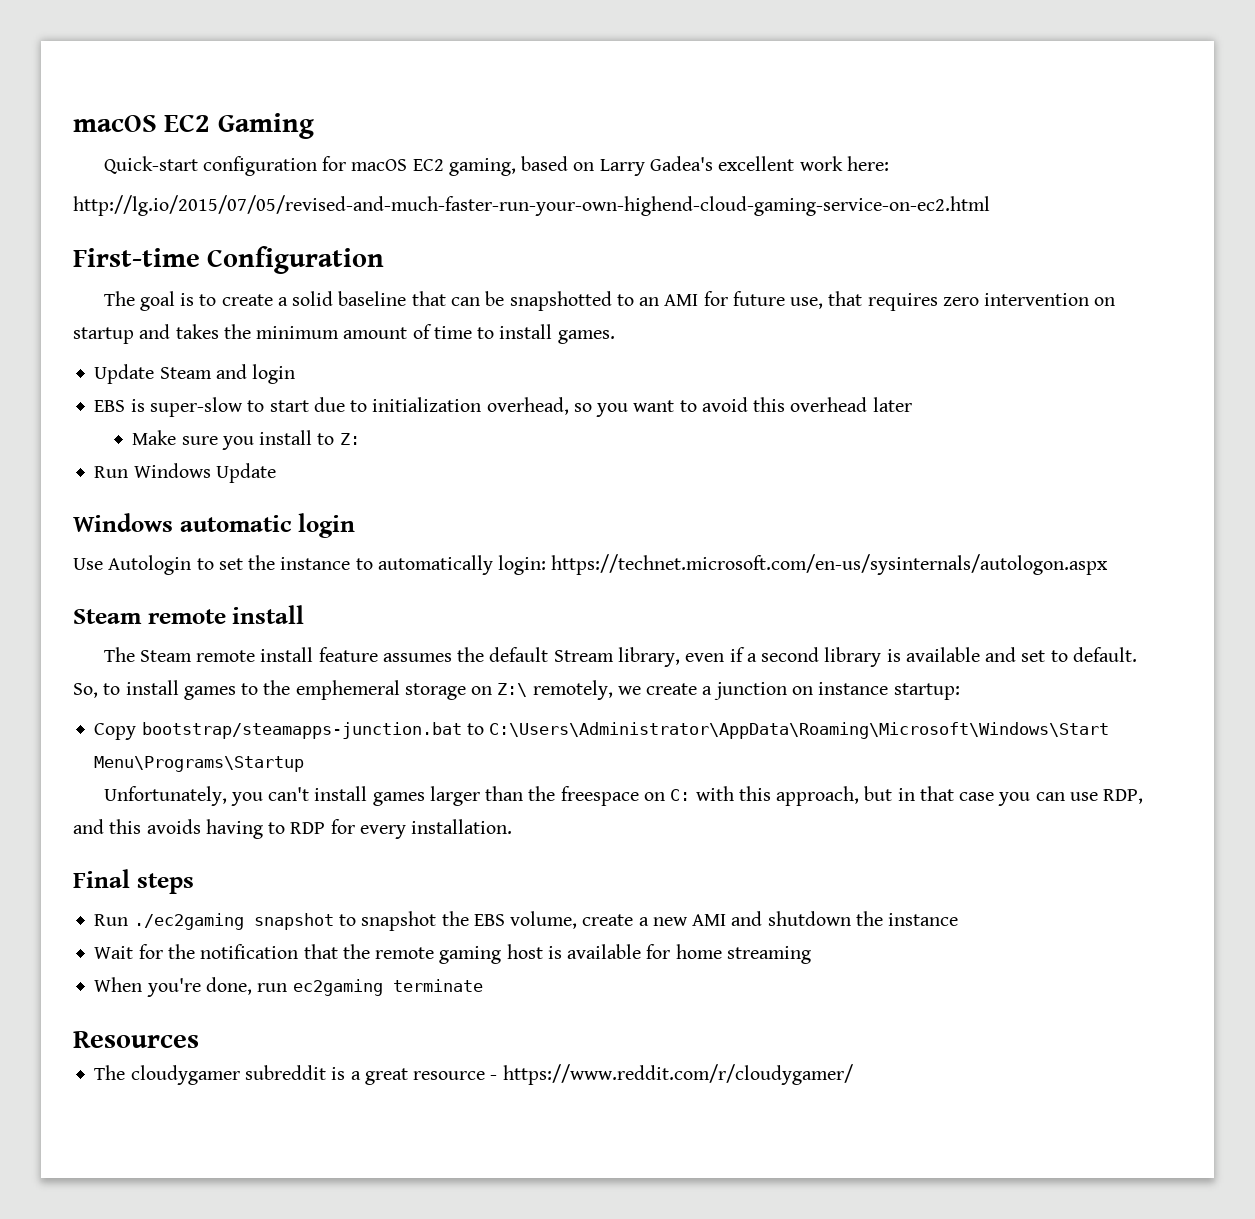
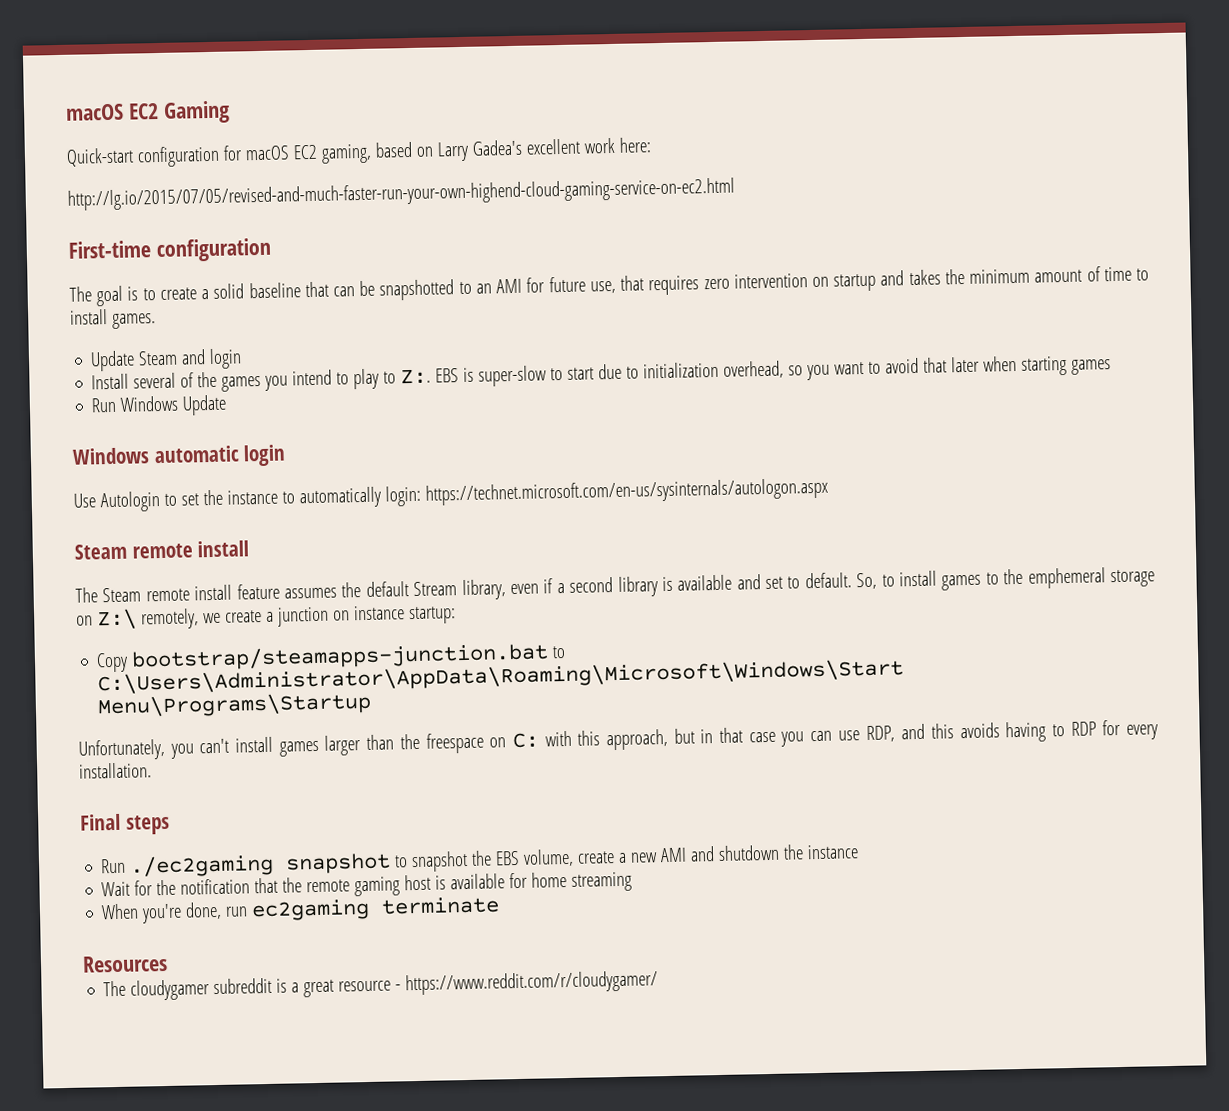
[207,246,385,274] Configuration -> [155,237,272,263] configuration
(296, 374) none -> [91,368,432,392] Install several of the games you intend to play to Z:.
[753,397,868,412] this overhead -> [923,357,948,373] that
[132,430,360,450] // Make sure you install to Z: -> [983,355,1112,376] when starting games

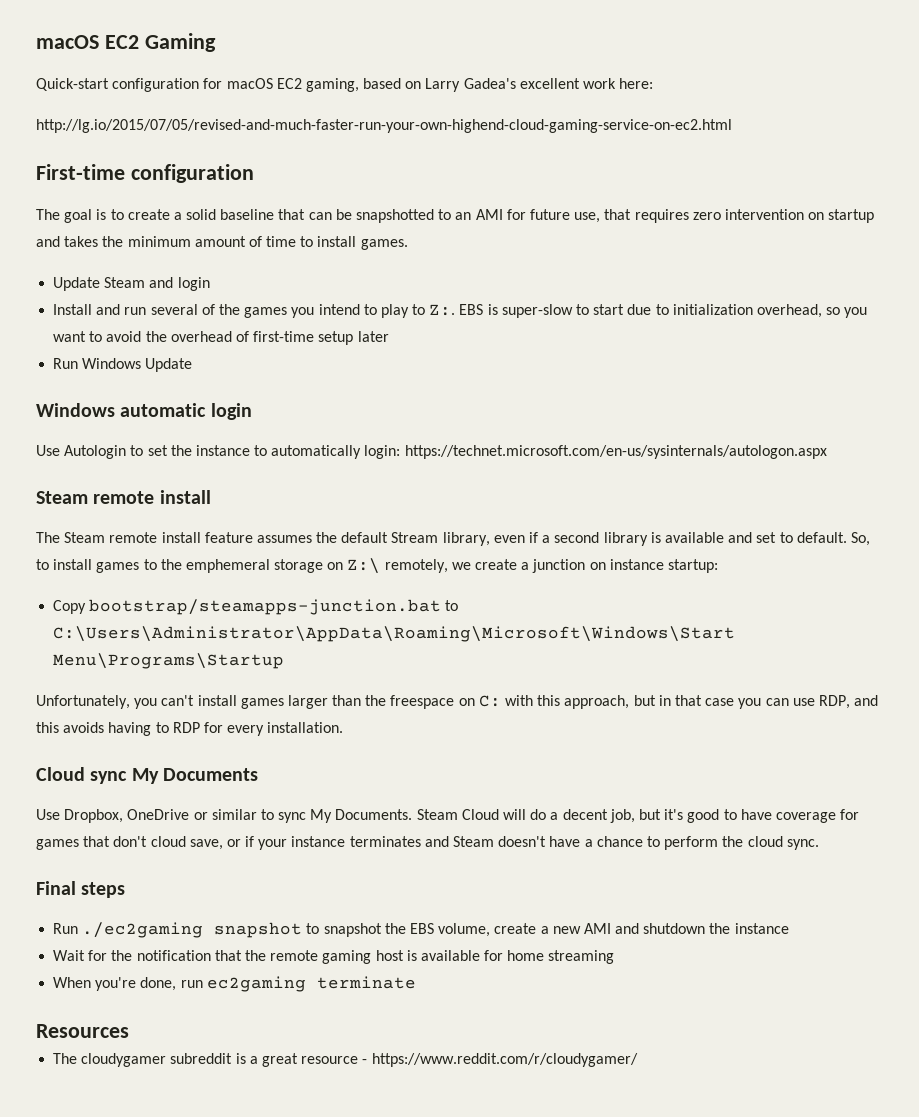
(130, 381) none -> [96,304,147,315] and run
[923,355,1112,376] that later when starting games -> [145,331,389,345] the overhead of first-time setup later
(152, 770) none -> [36,767,258,784] [36,809,860,823] [36,836,819,850] // Cloud sync My Documents // Use Dropbox, OneDrive or similar to sync My Documents. Steam Cloud will do a decent job, but it's good to have coverage for games that don't cloud save, or if your instance terminates and Steam doesn't have a chance to perform the cloud sync.

